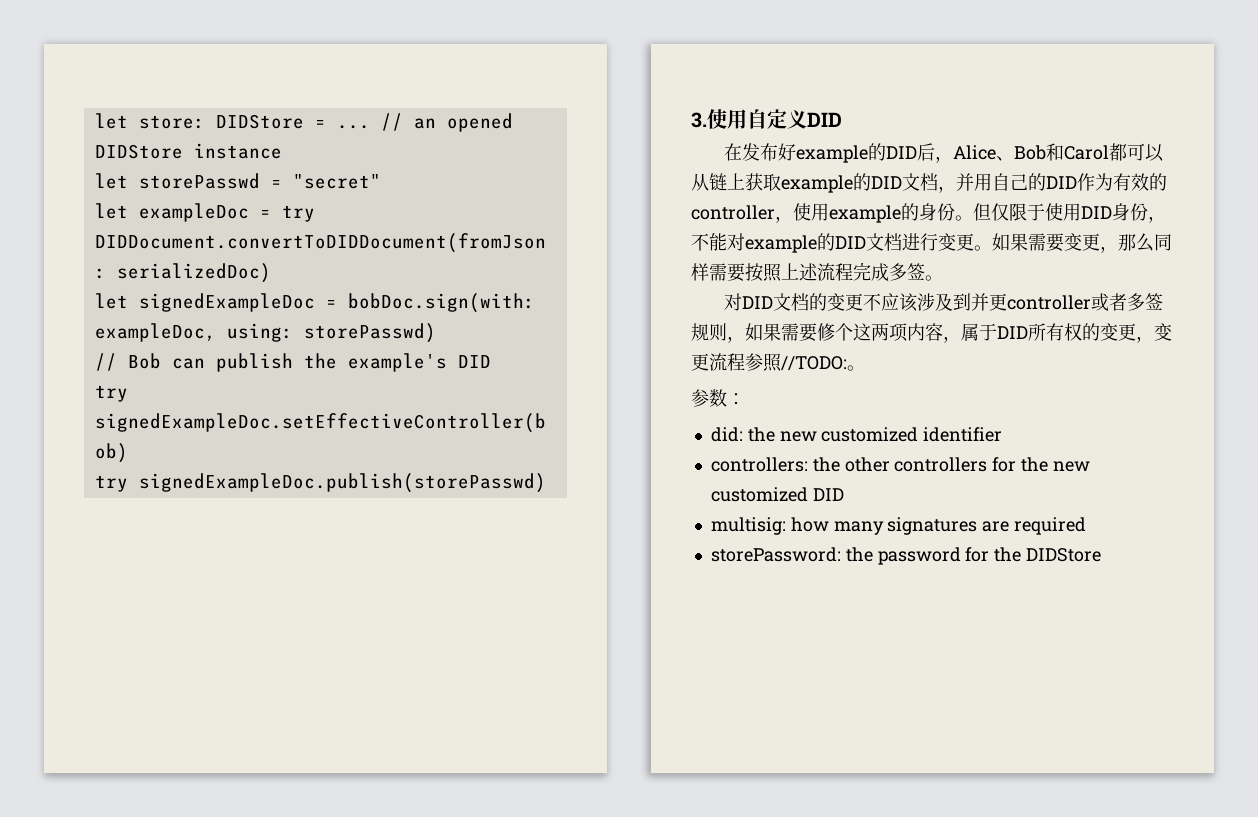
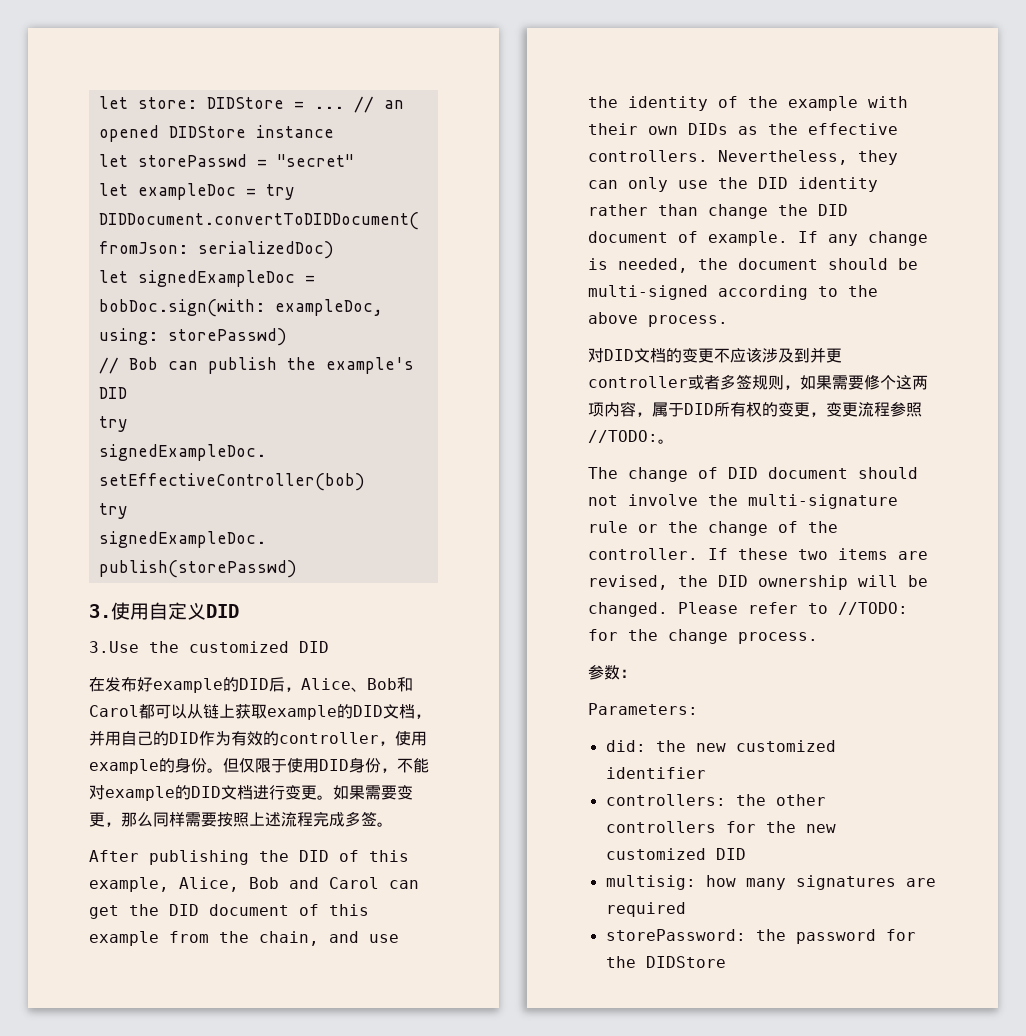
(842, 119) none -> [89,641,329,653] // 3.Use the customized DID
(943, 278) none -> [89,850,409,865] [89,877,419,892] [89,904,369,919] [89,931,399,946] [588,96,908,111] [588,123,898,135] [588,150,898,165] [588,177,878,192] [588,204,848,219] [588,231,928,246] [588,258,918,273] [588,285,878,300] [588,312,728,327] // After publishing the DID of this example, Alice, Bob and Carol can get the DID document of this example from the chain, and use the identity of the example with their own DIDs as the effective controllers. Nevertheless, they can only use the DID identity rather than change the DID document of example. If any change is needed, the document should be multi-signed according to the above process.
(865, 368) none -> [588,467,918,482] [588,494,898,509] [588,521,838,536] [588,548,928,560] [588,575,928,590] [588,602,908,617] [588,629,818,644] // The change of DID document should not involve the multi-signature rule or the change of the controller. If these two items are revised, the DID ownership will be changed. Please refer to //TODO: for the change process.
(745, 399) none -> [588,703,698,715] // Parameters:

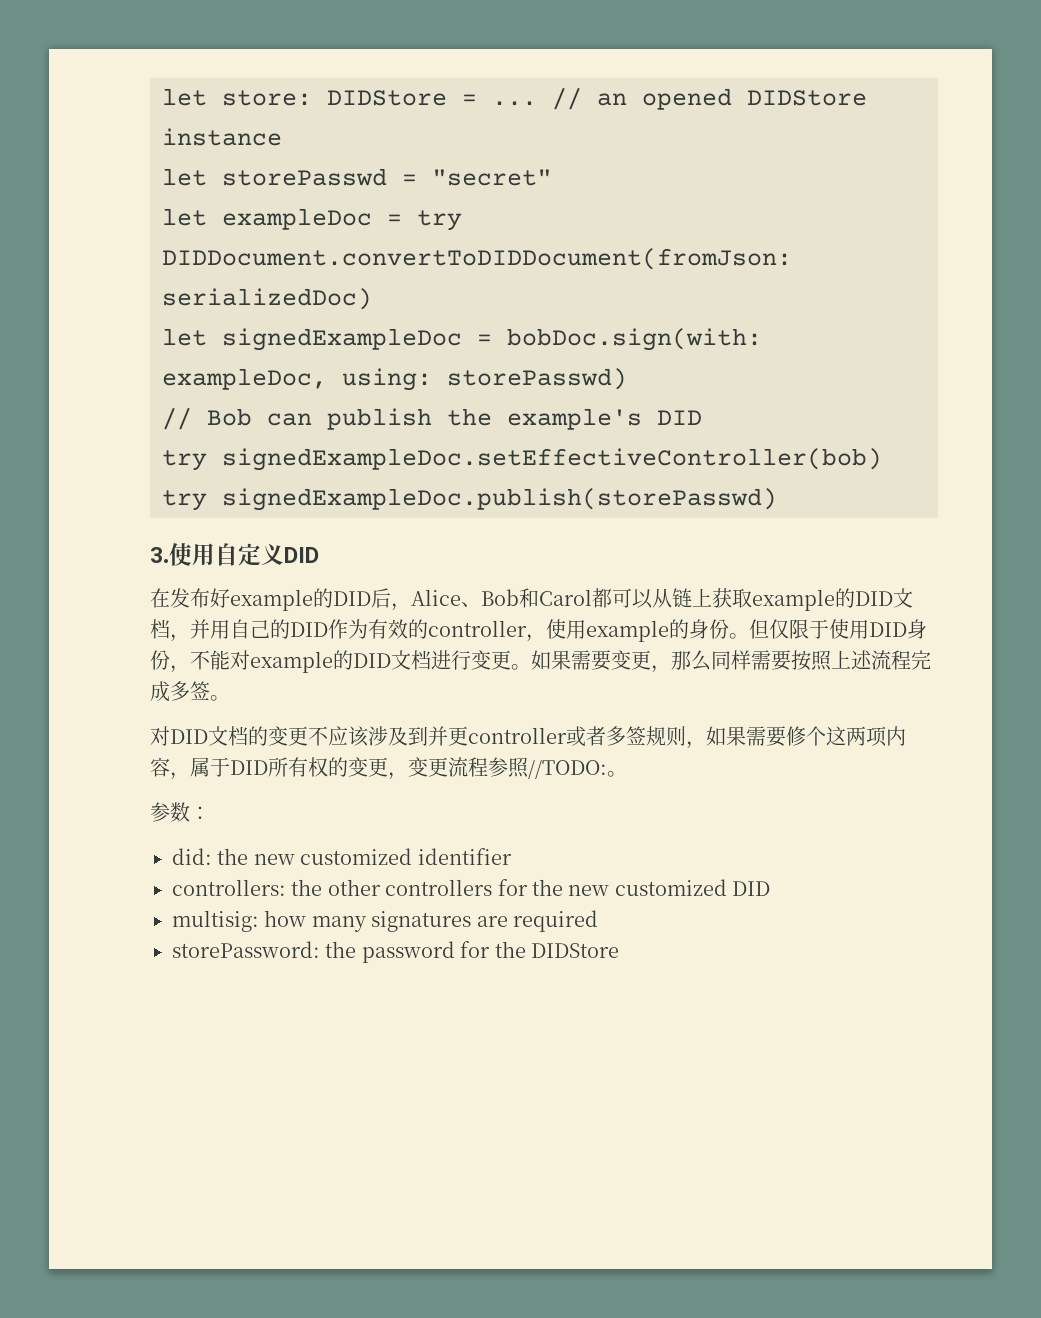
[89,641,329,653] // 3.Use the customized DID -> (319, 555) none
[89,850,409,865] [89,877,419,892] [89,904,369,919] [89,931,399,946] [588,96,908,111] [588,123,898,135] [588,150,898,165] [588,177,878,192] [588,204,848,219] [588,231,928,246] [588,258,918,273] [588,285,878,300] [588,312,728,327] // After publishing the DID of this example, Alice, Bob and Carol can get the DID document of this example from the chain, and use the identity of the example with their own DIDs as the effective controllers. Nevertheless, they can only use the DID identity rather than change the DID document of example. If any change is needed, the document should be multi-signed according to the above process. -> (230, 698) none
[588,467,918,482] [588,494,898,509] [588,521,838,536] [588,548,928,560] [588,575,928,590] [588,602,908,617] [588,629,818,644] // The change of DID document should not involve the multi-signature rule or the change of the controller. If these two items are revised, the DID ownership will be changed. Please refer to //TODO: for the change process. -> (627, 774) none
[588,703,698,715] // Parameters: -> (210, 813) none

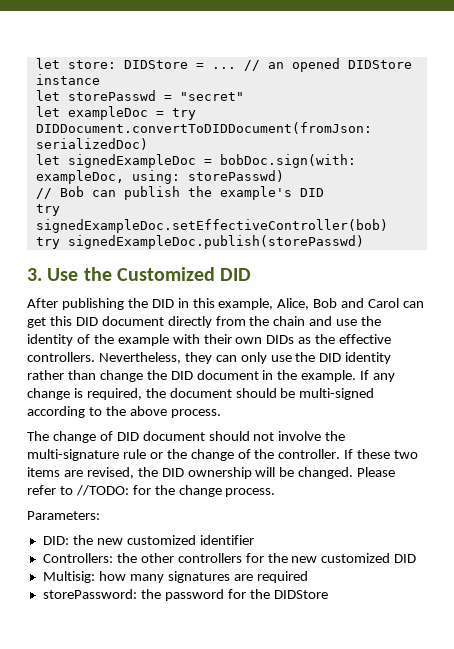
[169,543,319,566] [150,588,913,611] [150,619,927,642] [150,650,931,673] [150,681,230,702] [150,726,906,749] [150,757,627,780] [150,802,210,822] [172,848,212,865] 使用自定义DID // 在发布好example的DID后，Alice、Bob和Carol都可以从链上获取example的DID文档，并用自己的DID作为有效的controller，使用example的身份。但仅限于使用DID身份，不能对example的DID文档进行变更。如果需要变更，那么同样需要按照上述流程完成多签。 // 对DID文档的变更不应该涉及到并更controller或者多签规则，如果需要修个这两项内容，属于DID所有权的变更，变更流程参照//TODO:。 // 参数： // did: -> [47,267,252,281] [27,298,425,310] [27,316,382,328] [27,334,392,346] [27,352,392,364] [27,370,396,382] [27,388,375,400] [27,406,221,418] [27,431,346,443] [27,449,419,461] [27,467,396,479] [27,485,276,497] [27,511,100,520] [42,536,69,545] Use the Customized DID // After publishing the DID in this example, Alice, Bob and Carol can get this DID document directly from the chain and use the identity of the example with their own DIDs as the effective controllers. Nevertheless, they can only use the DID identity rather than change the DID document in the example. If any change is required, the document should be multi-signed according to the above process. // The change of DID document should not involve the multi-signature rule or the change of the controller. If these two items are revised, the DID ownership will be changed. Please refer to //TODO: for the change process. // Parameters: // DID:
[172,879,286,896] controllers: -> [42,553,113,563] Controllers:
[172,910,259,932] multisig: -> [42,571,95,583] Multisig:

